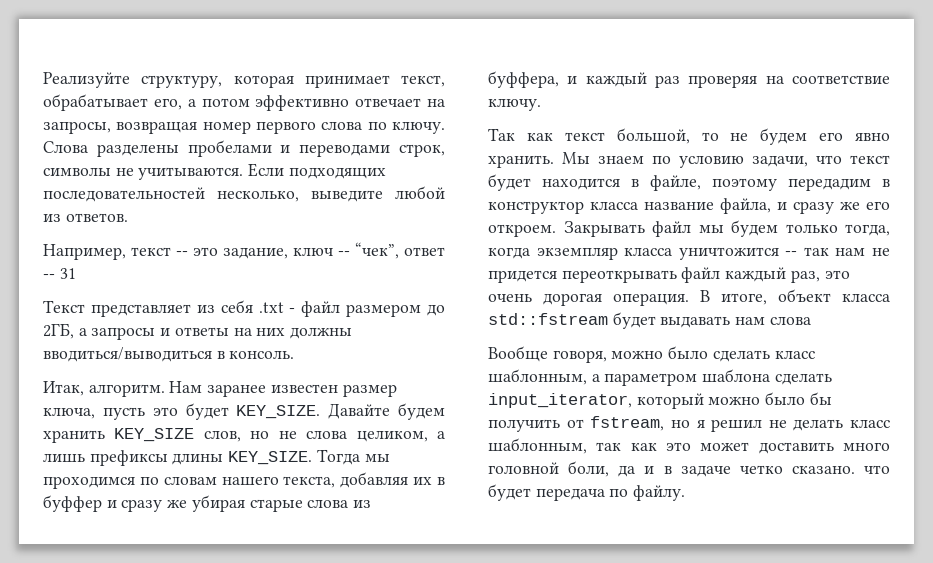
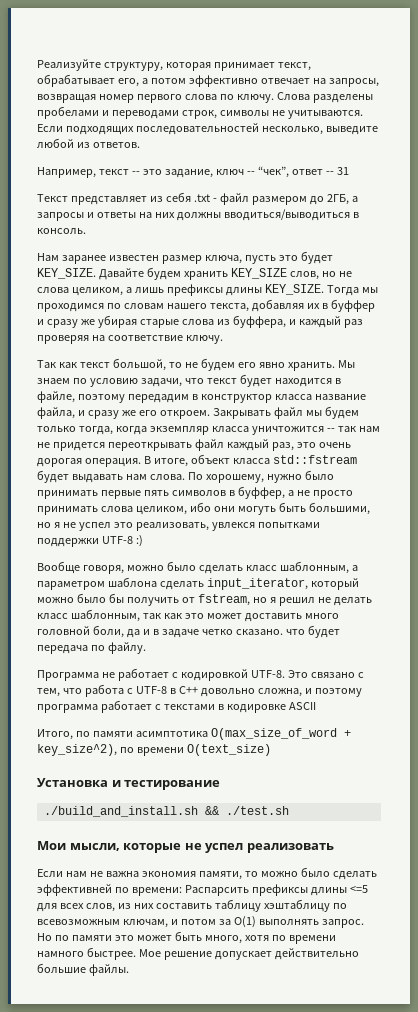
[43,381,165,397] Итак, алгоритм. -> (86, 231) none
[769,316,811,325] слова -> [149,470,334,483] [37,486,353,499] [37,502,370,515] [37,522,320,531] [37,535,143,547] слова. По хорошему, нужно было принимать первые пять символов в буффер, а не просто принимать слова целиком, ибо они могуть быть большими, но я не успел это реализовать, увлекся попытками поддержки UTF-8 :)
(686, 493) none -> [37,668,364,681] [37,684,362,697] [37,700,316,713] [37,728,351,740] [37,744,271,756] [37,778,221,790] [43,806,289,817] [37,841,334,853] [37,867,377,880] [37,884,368,896] [37,899,347,912] [37,916,364,928] [37,931,336,944] [37,947,359,960] [37,963,129,976] // Программа не работает с кодировкой UTF-8. Это связано с тем, что работа с UTF-8 в C++ довольно сложна, и поэтому программа работает с текстами в кодировке ASCII // Итого, по памяти асимптотика O(max_size_of_word + key_size^2), по времени O(text_size) // Установка и тестирование // ./build_and_install.sh && ./test.sh // Мои мысли, которые не успел реализовать // Если нам не важна экономия памяти, то можно было сделать эффективней по времени: Распарсить префиксы длины <=5 для всех слов, из них составить таблицу хэштаблицу по всевозможным ключам, и потом за O(1) выполнять запрос. Но по памяти это может быть много, хотя по времени намного быстрее. Мое решение допускает действительно большие файлы.

